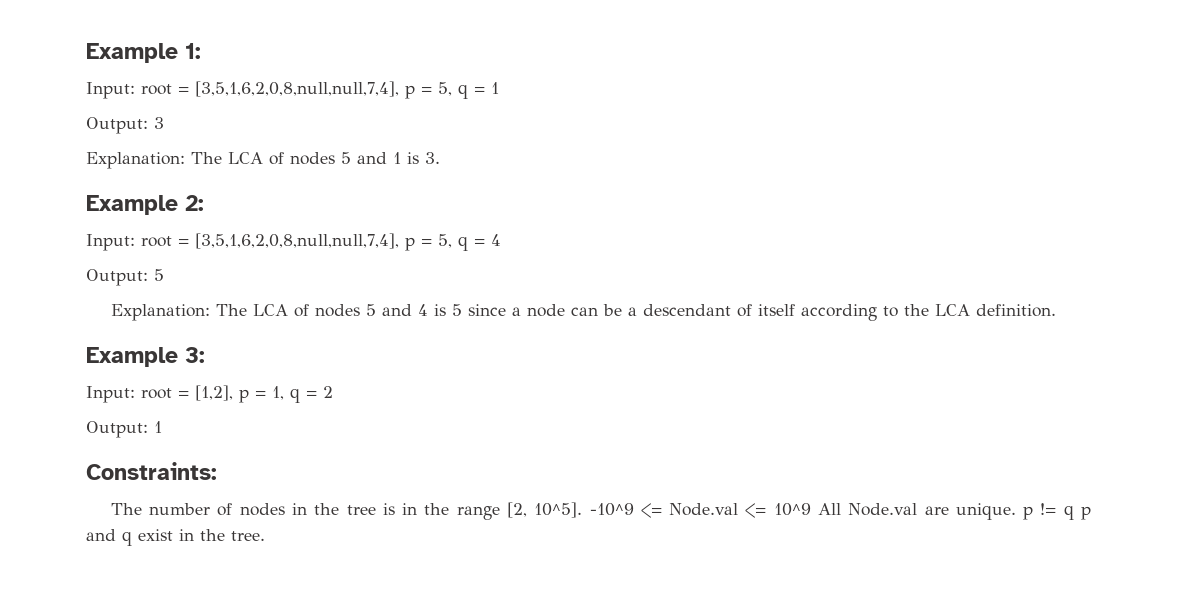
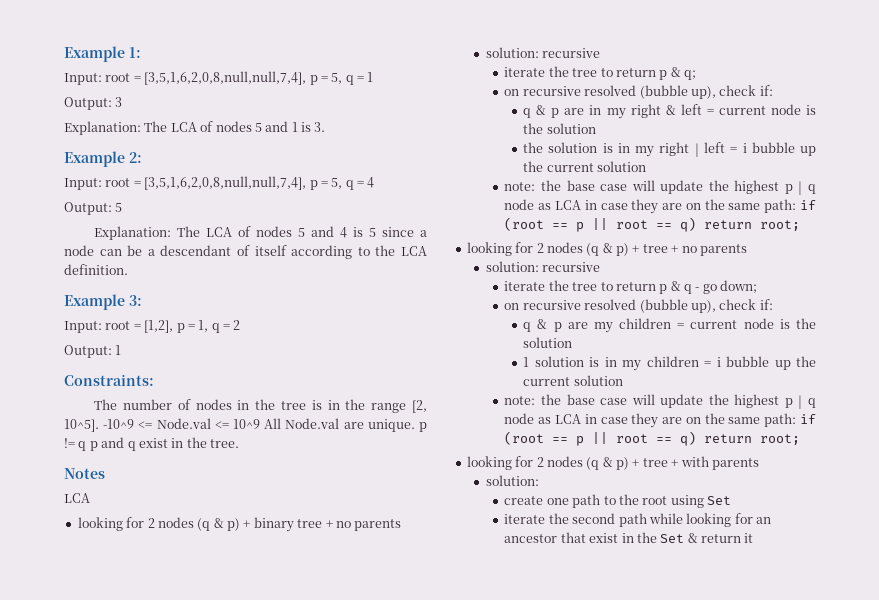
(265, 536) none -> [64,468,105,479] [64,493,90,503] [77,517,402,532] [485,47,600,58] [504,66,697,80] [504,85,773,99] [523,104,816,119] [523,123,596,134] [523,142,816,157] [523,161,646,172] [504,180,817,195] [504,199,816,214] [504,217,801,232] [466,242,747,256] [485,261,600,272] [504,280,758,294] [504,299,773,313] [523,318,816,333] [523,337,573,348] [523,356,816,371] [523,375,623,386] [504,394,817,409] [504,413,816,428] [504,431,801,446] [466,456,759,470] [485,475,539,486] [504,494,732,508] [504,513,772,527] [504,532,754,543] // Notes // LCA // looking for 2 nodes (q & p) + binary tree + no parents // solution: recursive // iterate the tree to return p & q; // on recursive resolved (bubble up), check if: // q & p are in my right & left = current node is the solution // the solution is in my right | left = i bubble up the current solution // note: the base case will update the highest p | q node as LCA in case they are on the same path: if (root == p || root == q) return root; // looking for 2 nodes (q & p) + tree + no parents // solution: recursive // iterate the tree to return p & q - go down; // on recursive resolved (bubble up), check if: // q & p are my children = current node is the solution // 1 solution is in my children = i bubble up the current solution // note: the base case will update the highest p | q node as LCA in case they are on the same path: if (root == p || root == q) return root; // looking for 2 nodes (q & p) + tree + with parents // solution: // create one path to the root using Set // iterate the second path while looking for an ancestor that exist in the Set & return it

